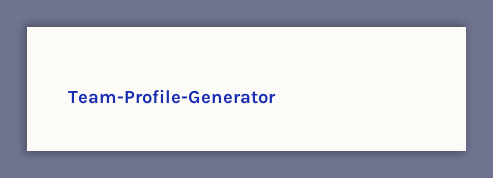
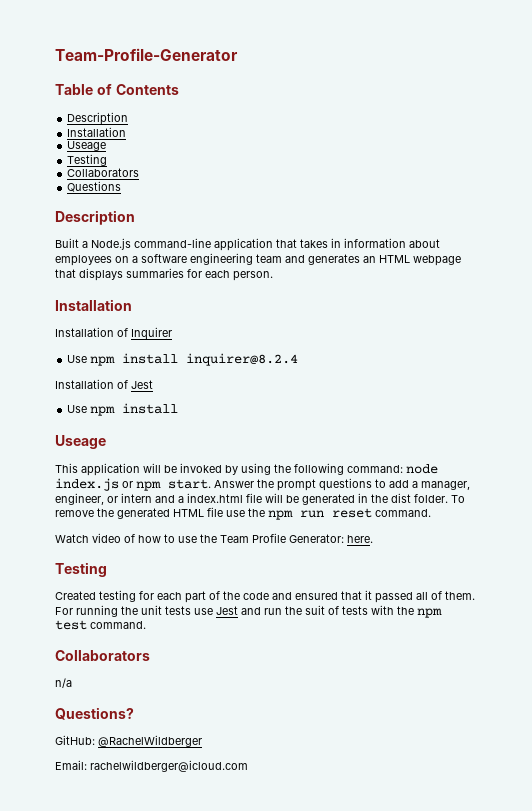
(276, 96) none -> [55,84,179,95] [67,112,129,125] [67,127,127,137] [67,141,107,151] [67,154,108,166] [67,168,140,177] [67,181,122,192] [55,210,135,225] [55,238,440,251] [55,253,461,266] [55,268,273,281] [55,299,132,311] [55,327,172,340] [67,353,299,366] [55,379,153,389] [67,403,179,416] [55,435,106,449] [55,463,438,476] [55,478,470,491] [55,493,465,505] [55,507,431,520] [55,533,373,543] [55,562,107,577] [55,590,475,603] [55,605,442,618] [55,620,146,630] [55,650,150,661] [55,678,72,688] [55,707,134,720] [55,735,202,747] [55,760,248,772] // Table of Contents // Description // Installation // Useage // Testing // Collaborators // Questions // Description // Built a Node.js command-line application that takes in information about employees on a software engineering team and generates an HTML webpage that displays summaries for each person. // Installation // Installation of Inquirer // Use npm install inquirer@8.2.4 // Installation of Jest // Use npm install // Useage // This application will be invoked by using the following command: node index.js or npm start. Answer the prompt questions to add a manager, engineer, or intern and a index.html file will be generated in the dist folder. To remove the generated HTML file use the npm run reset command. // Watch video of how to use the Team Profile Generator: here. // Testing // Created testing for each part of the code and ensured that it passed all of them. For running the unit tests use Jest and run the suit of tests with the npm test command. // Collaborators // n/a // Questions? // GitHub: @RachelWildberger // Email: rachelwildberger@icloud.com

